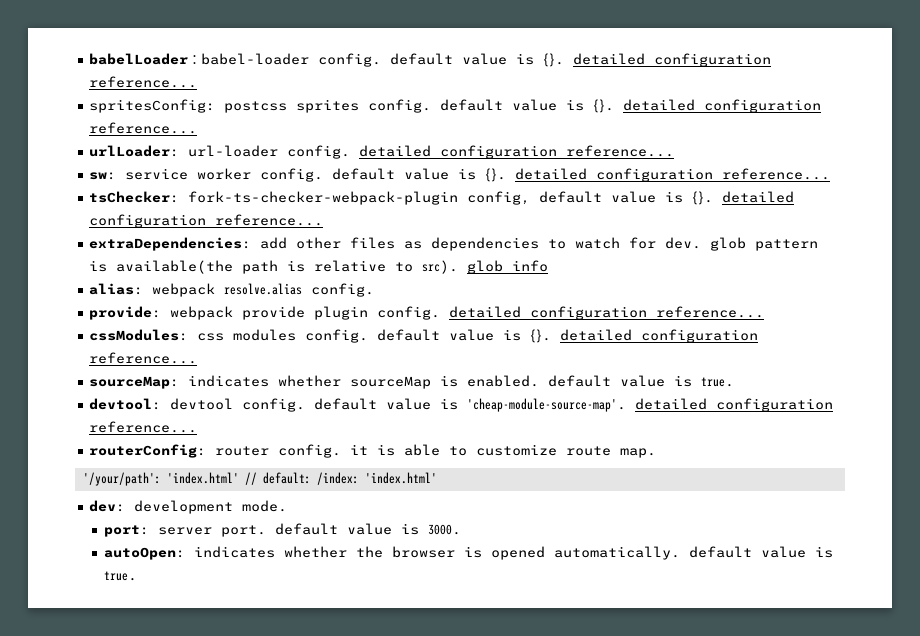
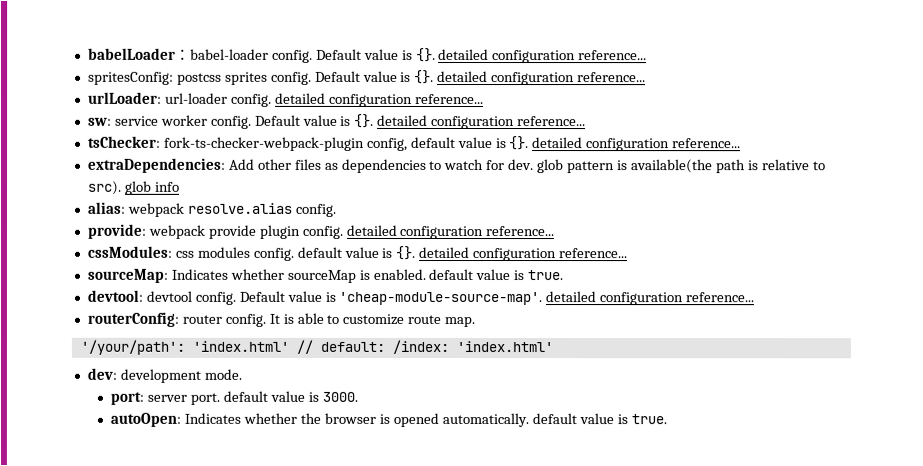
[390,53,454,65] default -> [315,48,362,60] Default
[440,99,504,111] default -> [314,70,361,82] Default
[332,168,396,180] default -> [254,114,301,126] Default
[260,237,288,249] add -> [228,158,255,170] Add
[188,375,270,387] indicates -> [170,268,228,280] Indicates
[314,398,378,410] default -> [238,290,285,302] Default
[350,444,369,455] it -> [268,313,280,324] It
[193,546,275,558] indicates -> [184,412,242,424] Indicates

